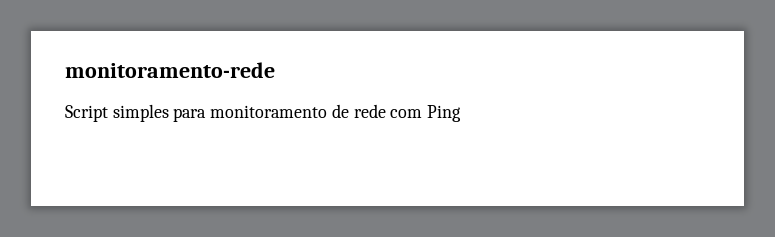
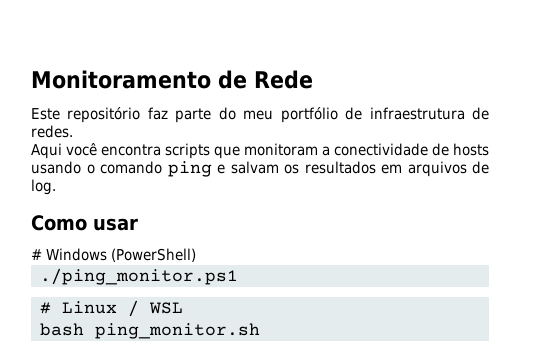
[65,62,275,78] [65,104,462,122] monitoramento-rede // Script simples para monitoramento de rede com Ping -> [31,70,313,89] [31,107,490,123] [31,125,73,138] [31,143,489,159] [31,161,489,177] [31,179,56,195] [31,215,138,231] [31,248,196,262] [39,268,238,285] [39,300,183,317] [39,323,260,339] Monitoramento de Rede // Este repositório faz parte do meu portfólio de infraestrutura de redes. // Aqui você encontra scripts que monitoram a conectividade de hosts usando o comando ping e salvam os resultados em arquivos de log. // Como usar // # Windows (PowerShell) // ./ping_monitor.ps1 // # Linux / WSL // bash ping_monitor.sh

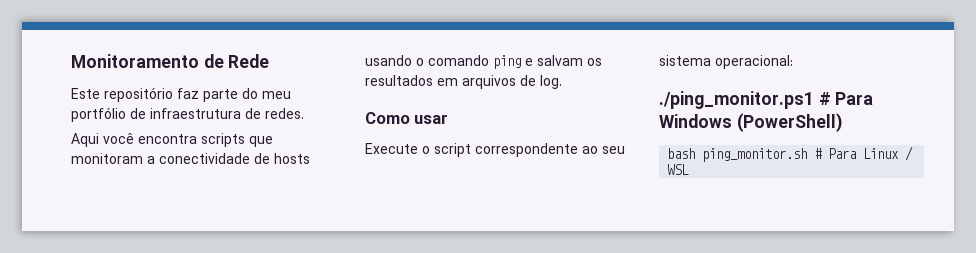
[31,248,196,262] [39,268,238,285] [39,302,51,314] # Windows (PowerShell) // ./ping_monitor.ps1 // # -> [365,143,625,157] [659,55,793,69] [659,91,874,109] [659,113,843,132] [667,148,857,162] Execute o script correspondente ao seu sistema operacional: // ./ping_monitor.ps1 # Para Windows (PowerShell) // bash ping_monitor.sh # Para
[39,323,260,339] // bash ping_monitor.sh -> (690, 169) none

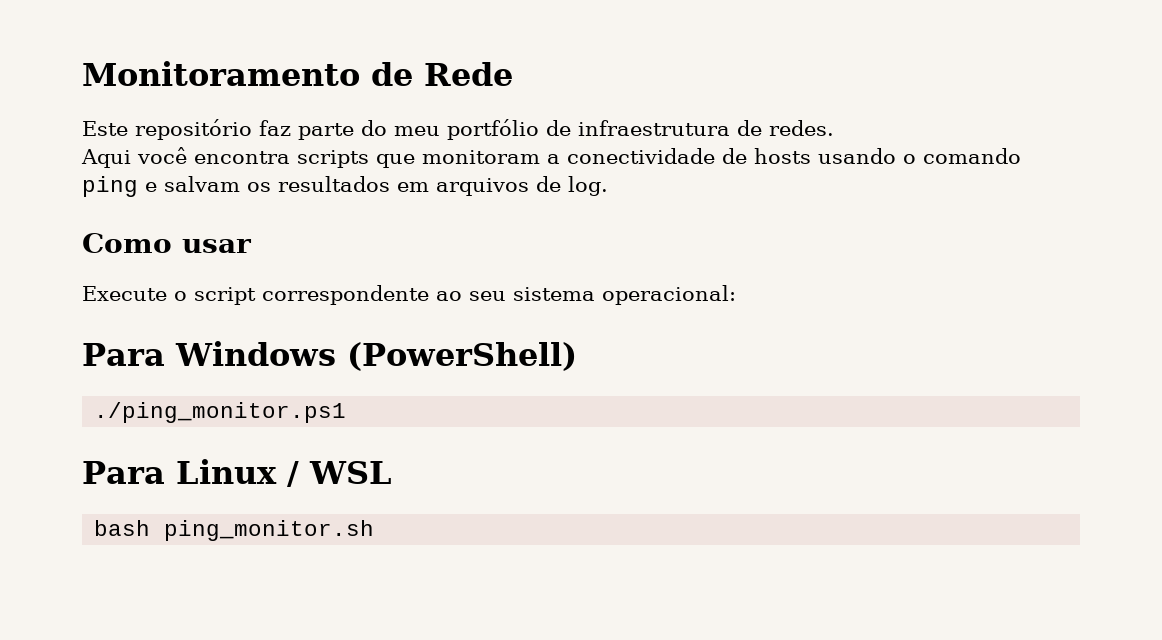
[659,91,831,109] ./ping_monitor.ps1 # -> (736, 295) none
[667,148,823,162] bash ping_monitor.sh # -> [94,402,347,423] ./ping_monitor.ps1 //
(690, 169) none -> [94,520,375,541] // bash ping_monitor.sh

